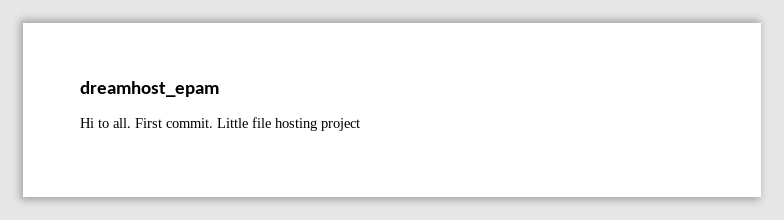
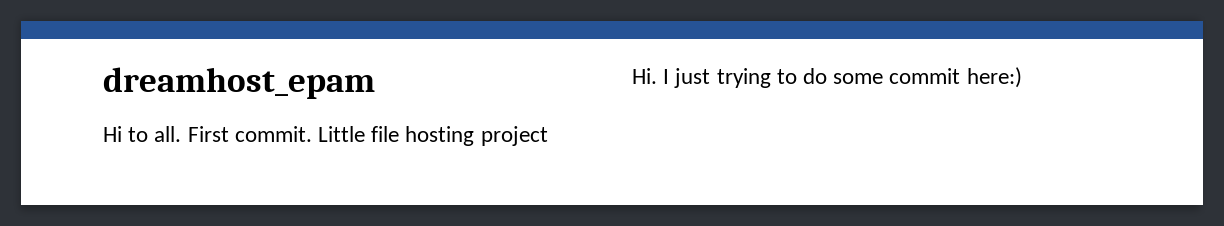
(360, 124) none -> [632,67,1022,88] // Hi. I just trying to do some commit here:)

